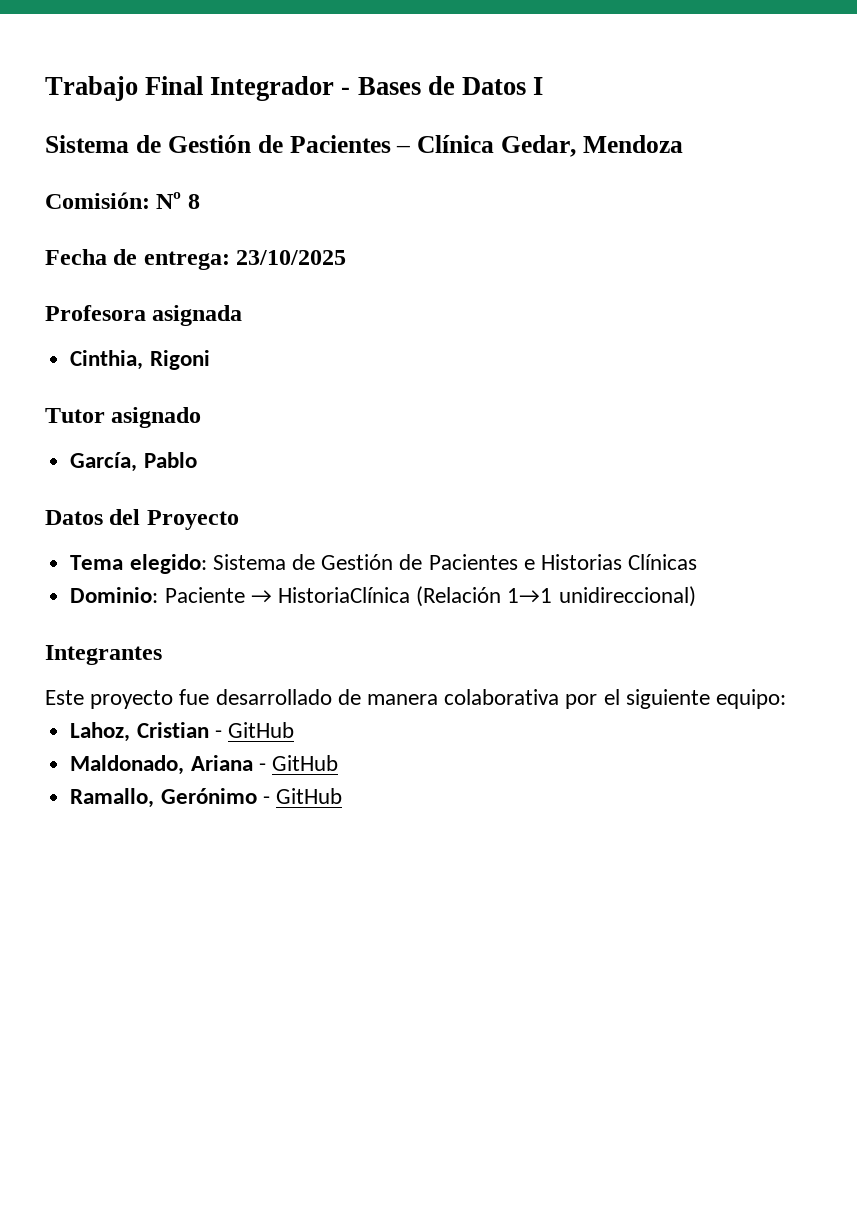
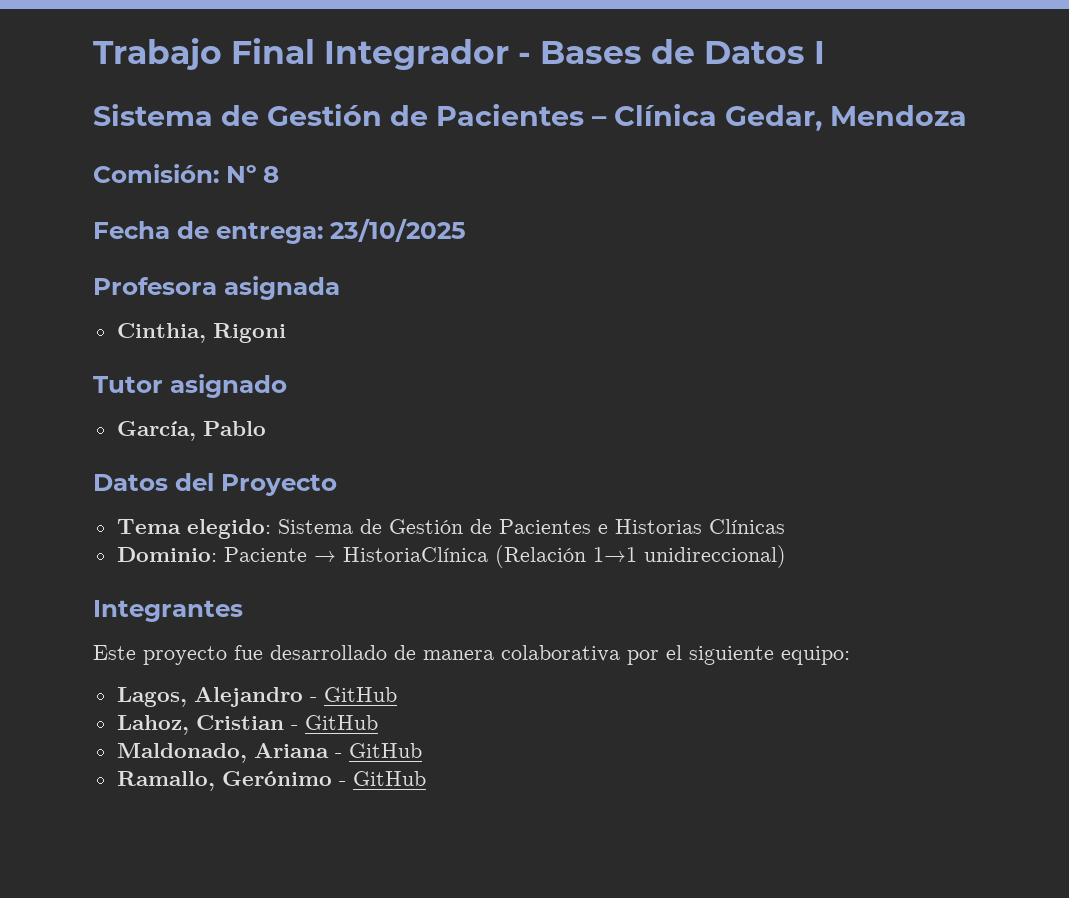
(787, 699) none -> [116,687,397,707] // Lagos, Alejandro - GitHub

